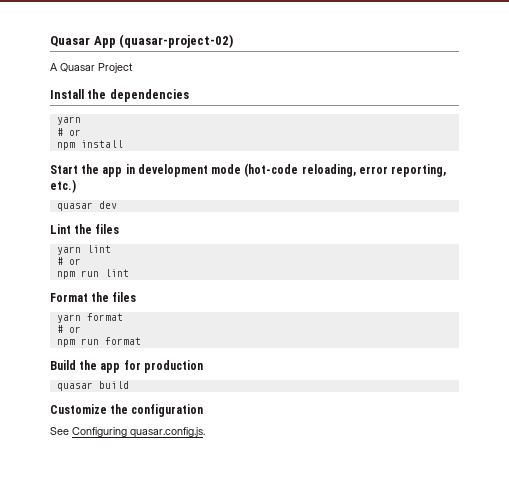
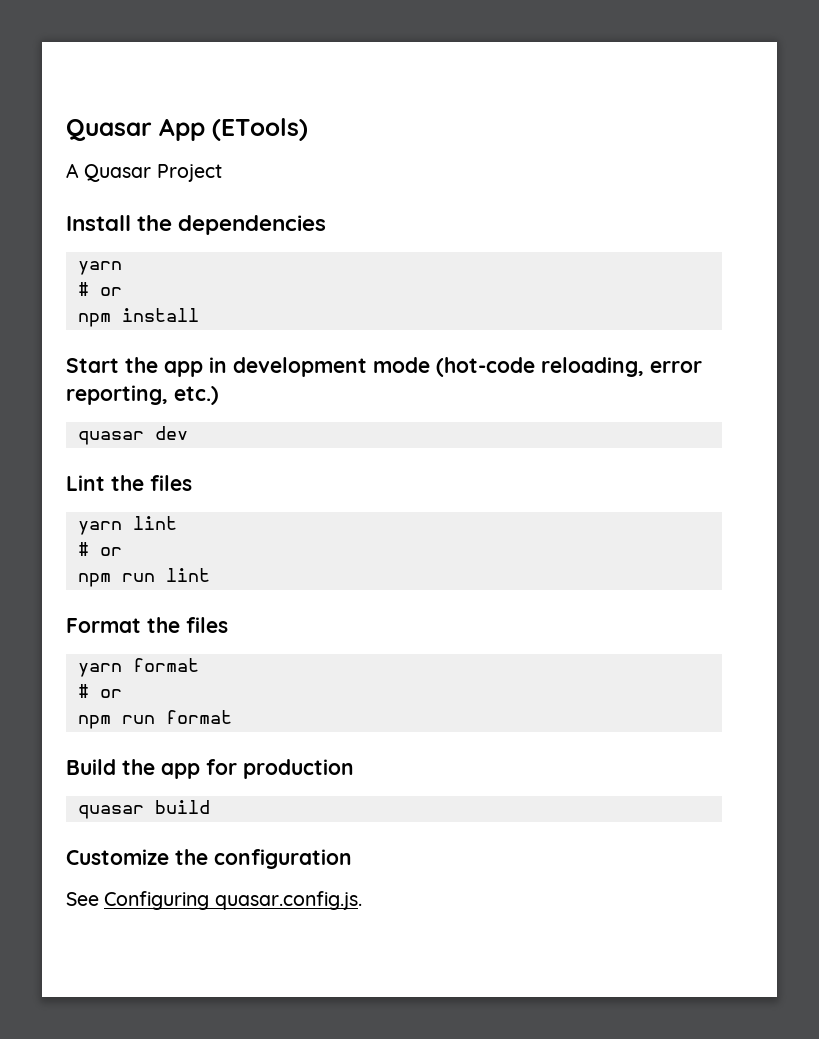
[119,34,234,48] (quasar-project-02) -> [212,118,308,141] (ETools)

